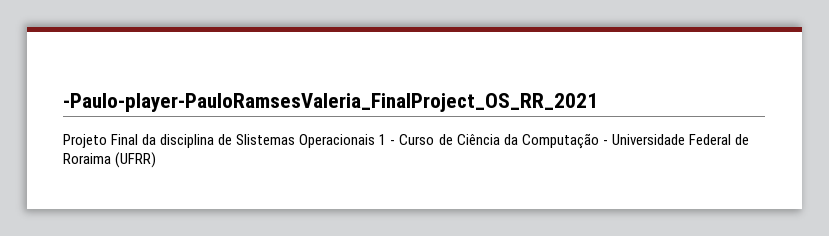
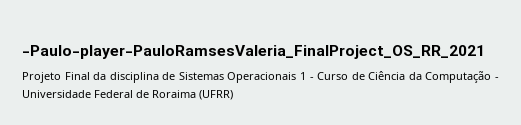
[236,134,296,145] SIistemas -> [178,72,224,80] Sistemas

